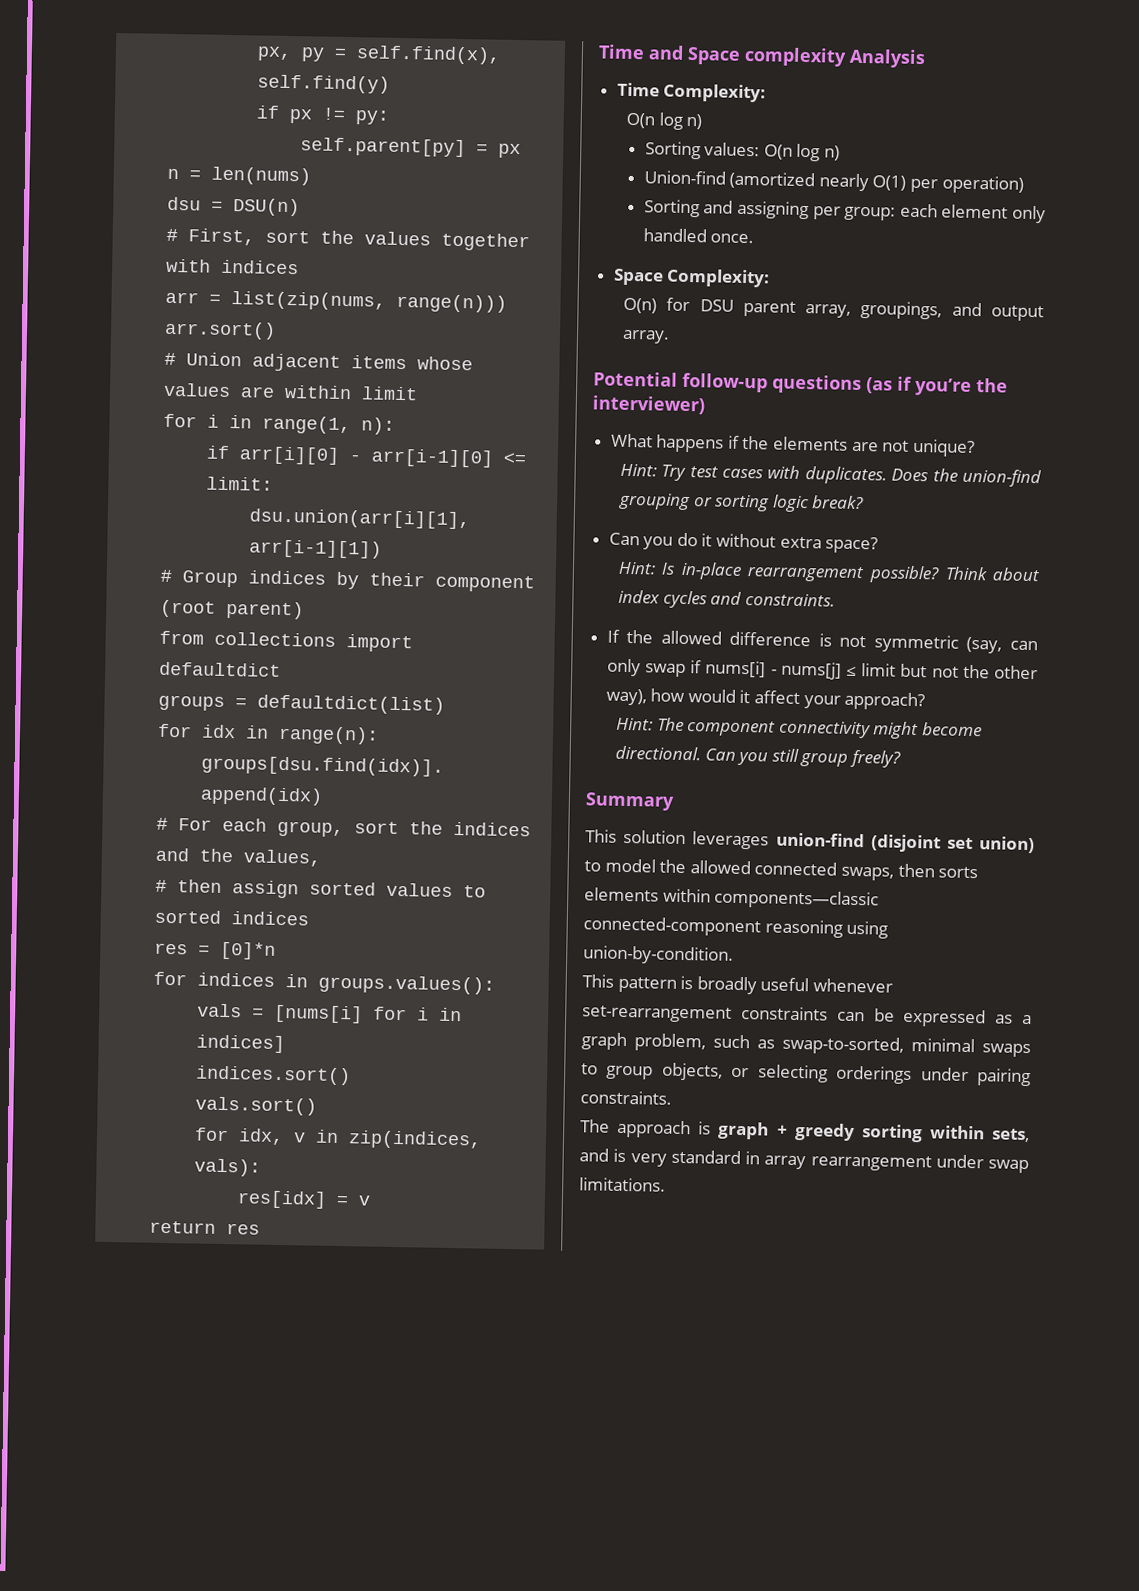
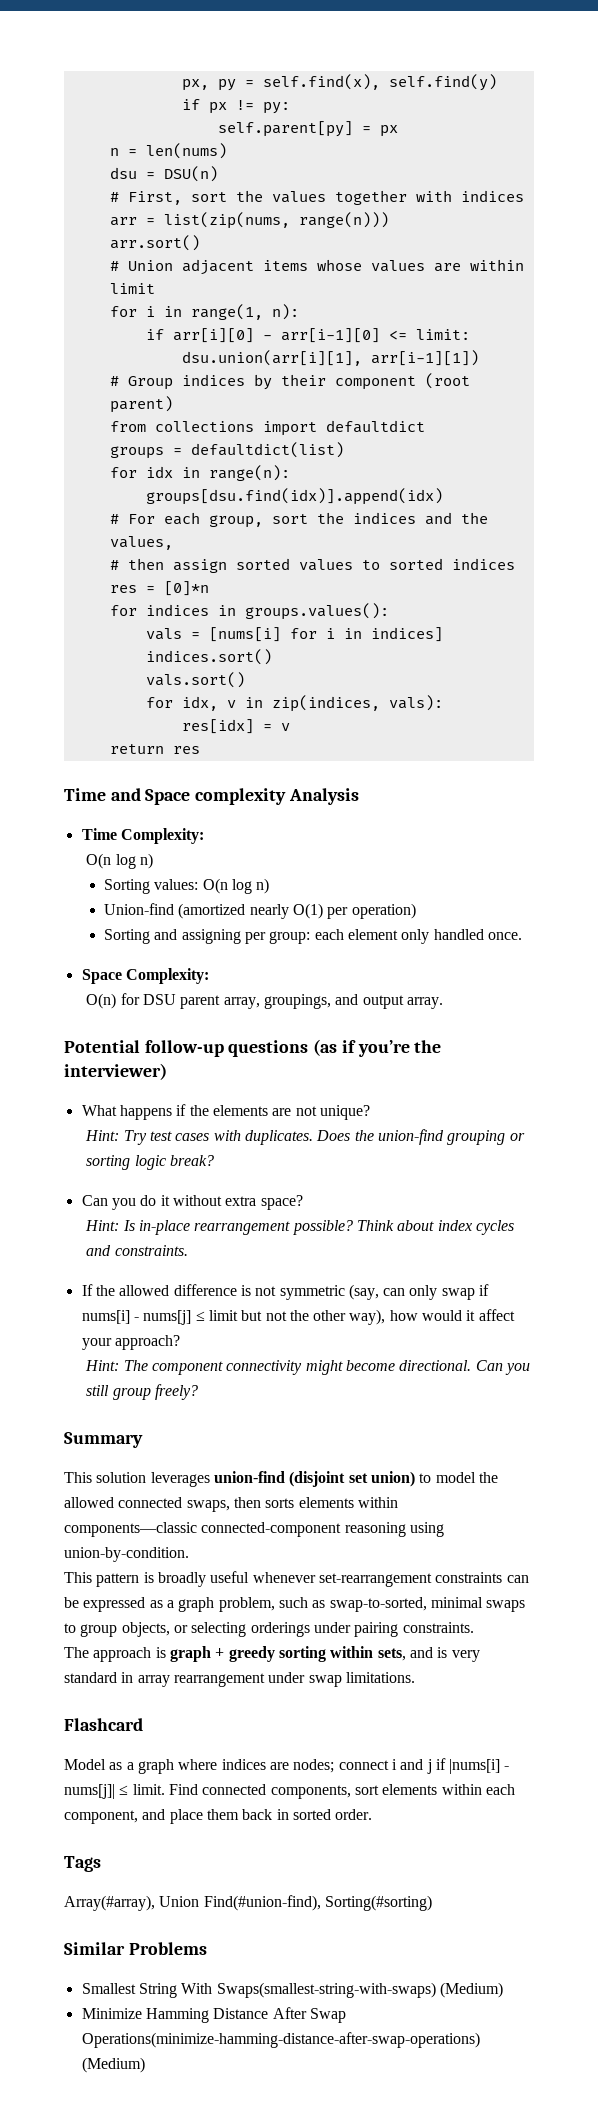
(666, 1184) none -> [64,1718,143,1731] [64,1758,510,1774] [64,1784,515,1799] [64,1809,373,1824] [64,1856,101,1872] [64,1895,432,1911] [64,1942,207,1955] [81,1982,503,1998] [81,2007,346,2023] [81,2032,480,2048] [81,2057,145,2073] // Flashcard // Model as a graph where indices are nodes; connect i and j if |nums[i] - nums[j]| ≤ limit. Find connected components, sort elements within each component, and place them back in sorted order. // Tags // Array(#array), Union Find(#union-find), Sorting(#sorting) // Similar Problems // Smallest String With Swaps(smallest-string-with-swaps) (Medium) // Minimize Hamming Distance After Swap Operations(minimize-hamming-distance-after-swap-operations) (Medium)

